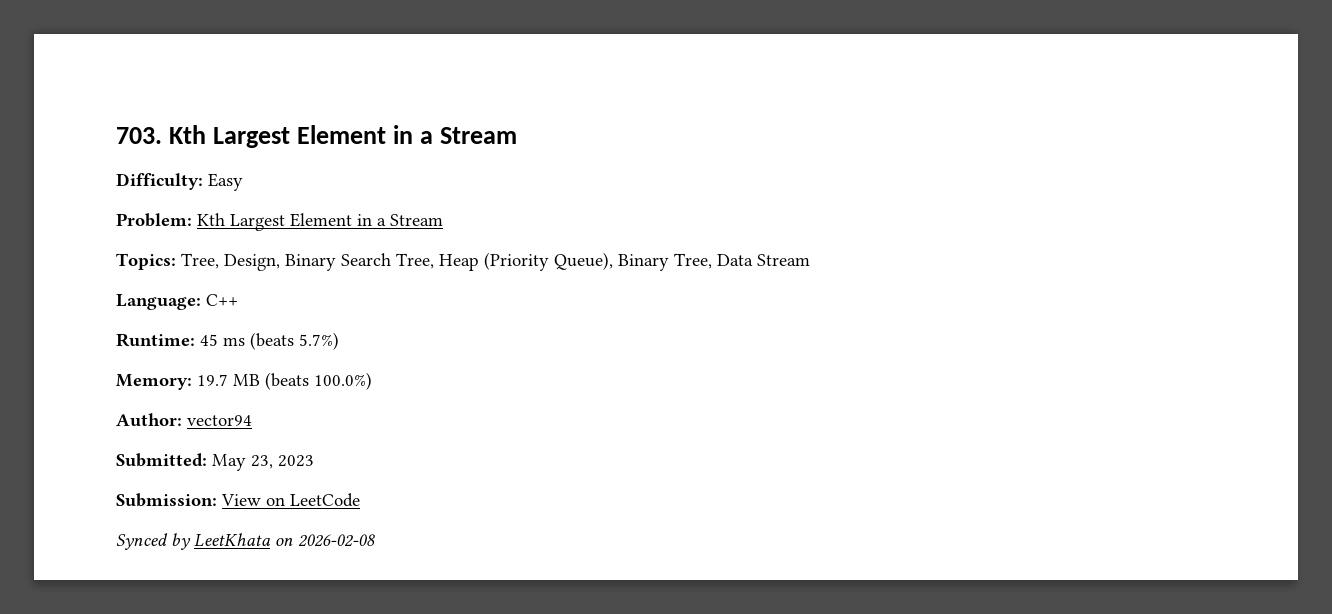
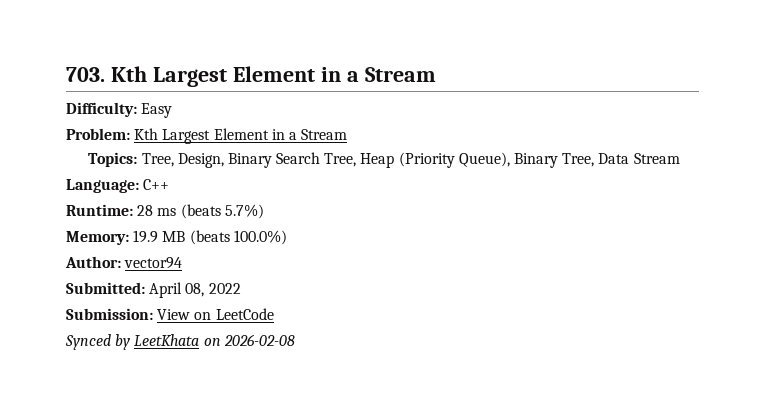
[200,334,218,346] 45 -> [137,205,154,216] 28
[197,374,228,386] 19.7 -> [133,230,159,243] 19.9
[212,454,314,471] May 23, 2023 -> [149,282,241,298] April 08, 2022

